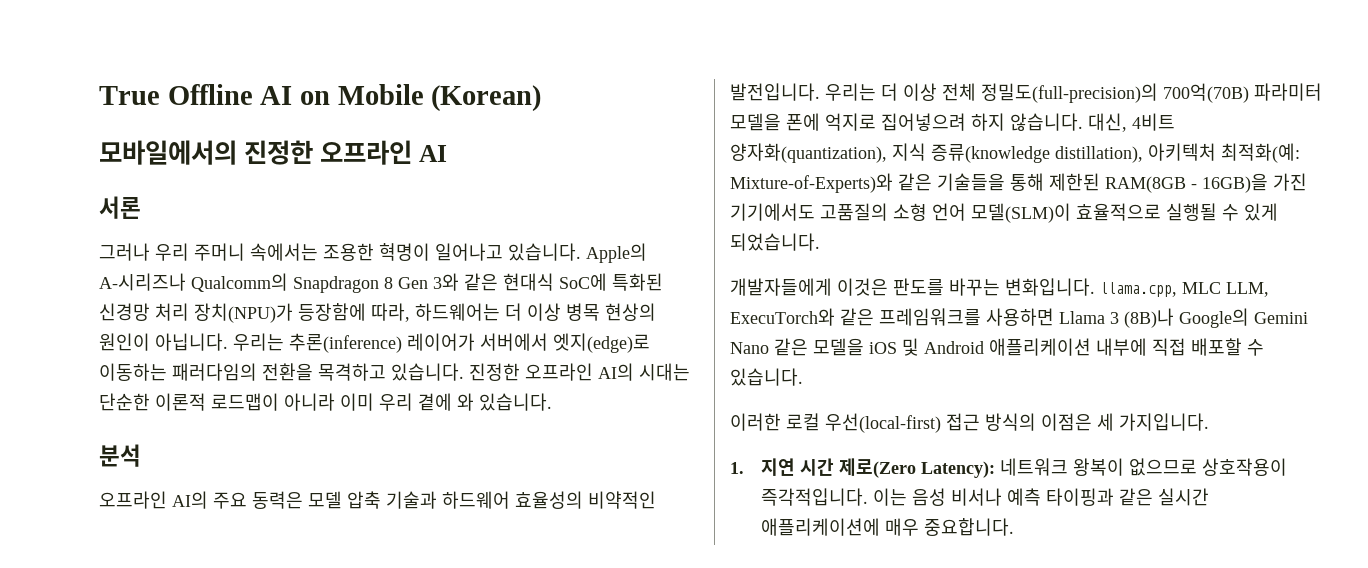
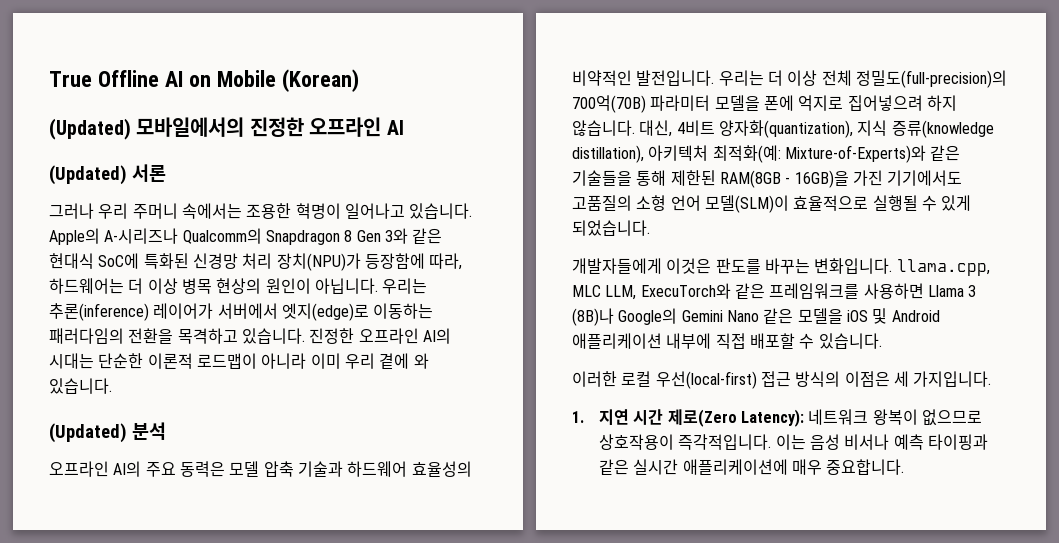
(542, 98) none -> [49,118,131,140] (Updated)
(447, 153) none -> [49,165,127,185] (Updated)
(552, 402) none -> [49,423,127,443] (Updated)

